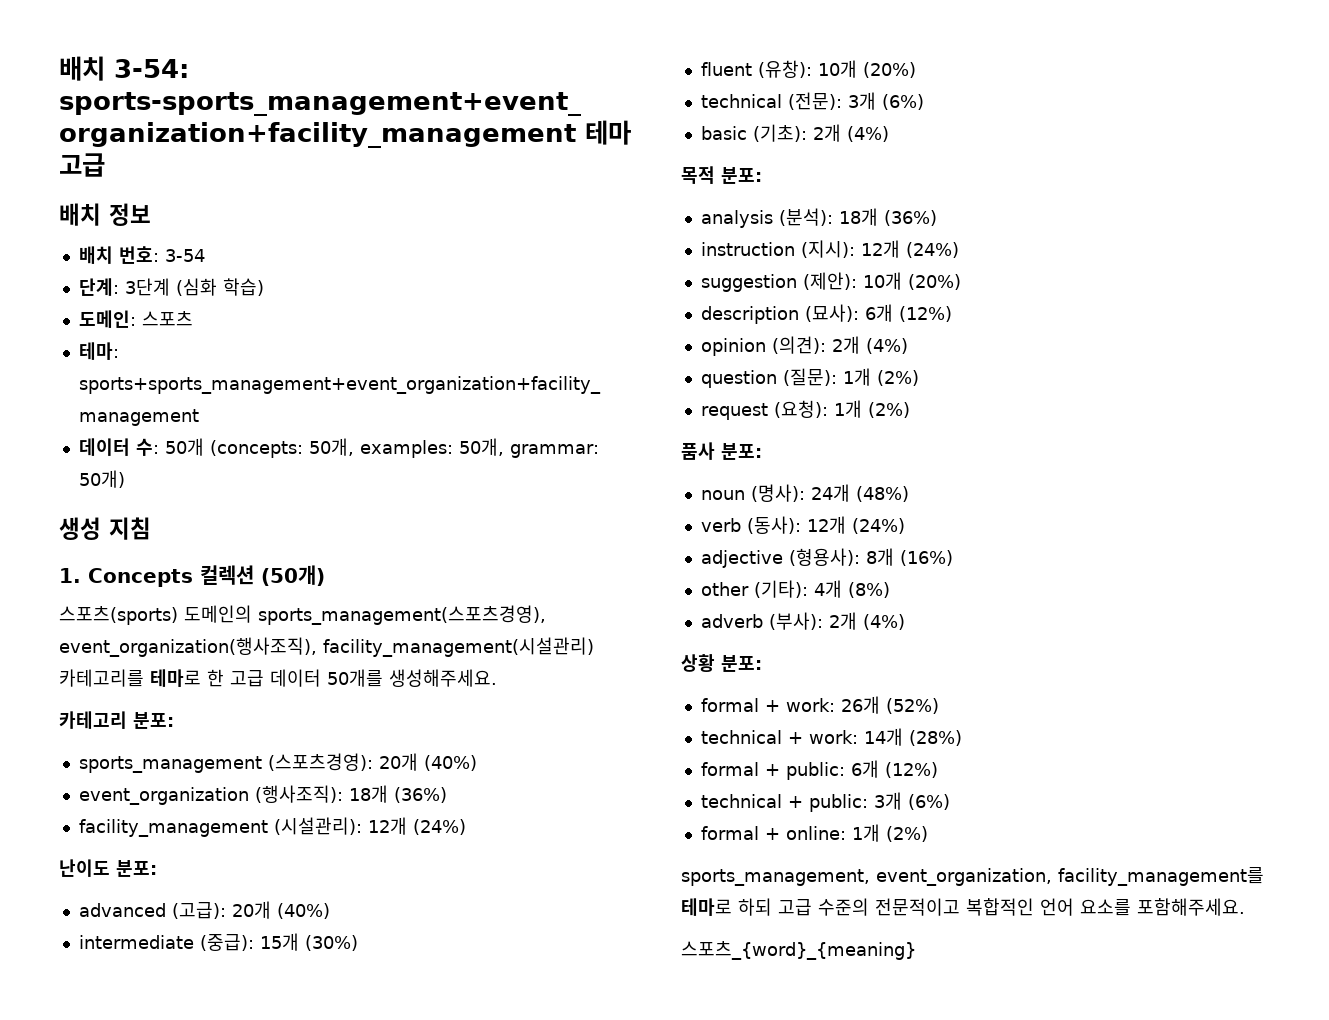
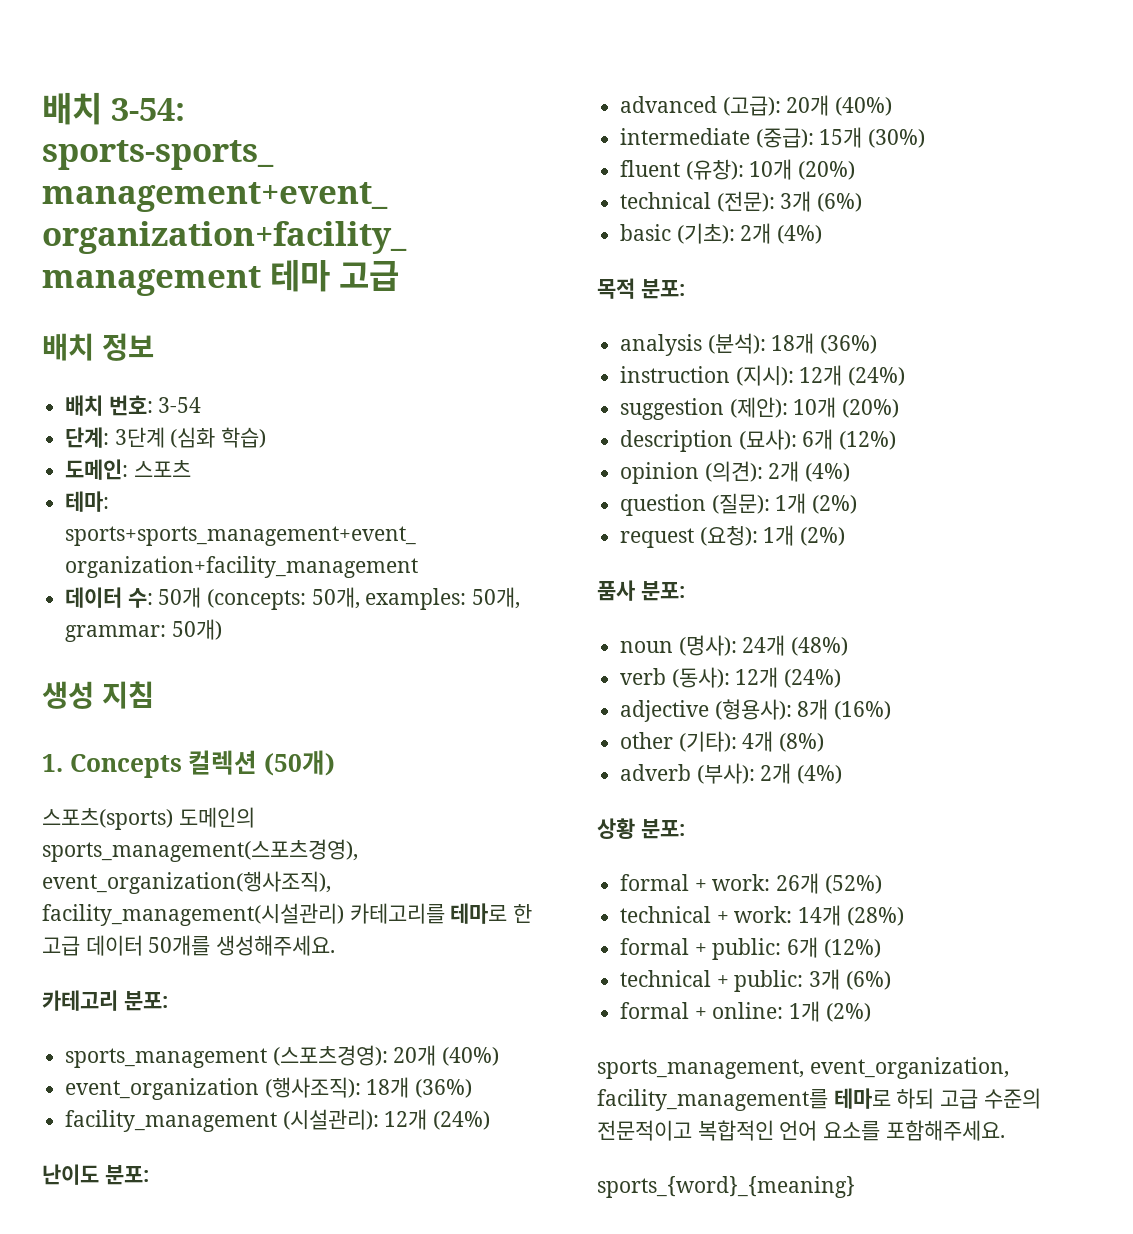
[681,941,916,960] 스포츠_{word}_{meaning} -> [597,1176,855,1198] sports_{word}_{meaning}

